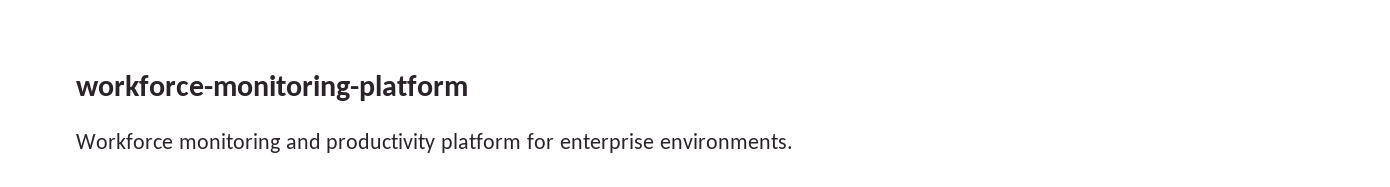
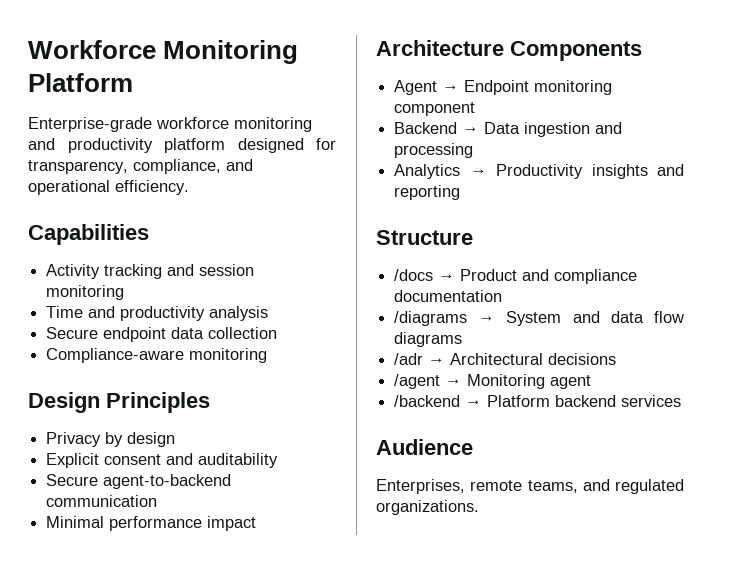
[76,75,468,101] [76,133,793,153] workforce-monitoring-platform // Workforce monitoring and productivity platform for enterprise environments. -> [28,40,299,64] [28,73,133,92] [28,117,312,132] [28,138,336,153] [28,159,253,174] [28,180,189,195] [28,224,149,245] [46,264,255,279] [46,285,125,300] [46,306,269,321] [46,327,278,342] [46,348,268,363] [28,392,210,413] [46,432,176,447] [46,453,279,468] [46,474,232,489] [46,495,158,507] [46,516,257,531] [376,40,642,61] [394,80,613,95] [394,102,476,116] [394,122,623,137] [394,143,474,158] [394,164,684,179] [394,185,461,200] [376,230,473,245] [394,269,638,284] [394,290,503,302] [394,311,684,326] [394,332,463,347] [394,353,617,365] [394,374,592,389] [394,395,682,407] [376,439,473,455] [376,479,684,494] [376,500,479,515] Workforce Monitoring Platform // Enterprise-grade workforce monitoring and productivity platform designed for transparency, compliance, and operational efficiency. // Capabilities // Activity tracking and session monitoring // Time and productivity analysis // Secure endpoint data collection // Compliance-aware monitoring // Design Principles // Privacy by design // Explicit consent and auditability // Secure agent-to-backend communication // Minimal performance impact // Architecture Components // Agent → Endpoint monitoring component // Backend → Data ingestion and processing // Analytics → Productivity insights and reporting // Structure // /docs → Product and compliance documentation // /diagrams → System and data flow diagrams // /adr → Architectural decisions // /agent → Monitoring agent // /backend → Platform backend services // Audience // Enterprises, remote teams, and regulated organizations.

